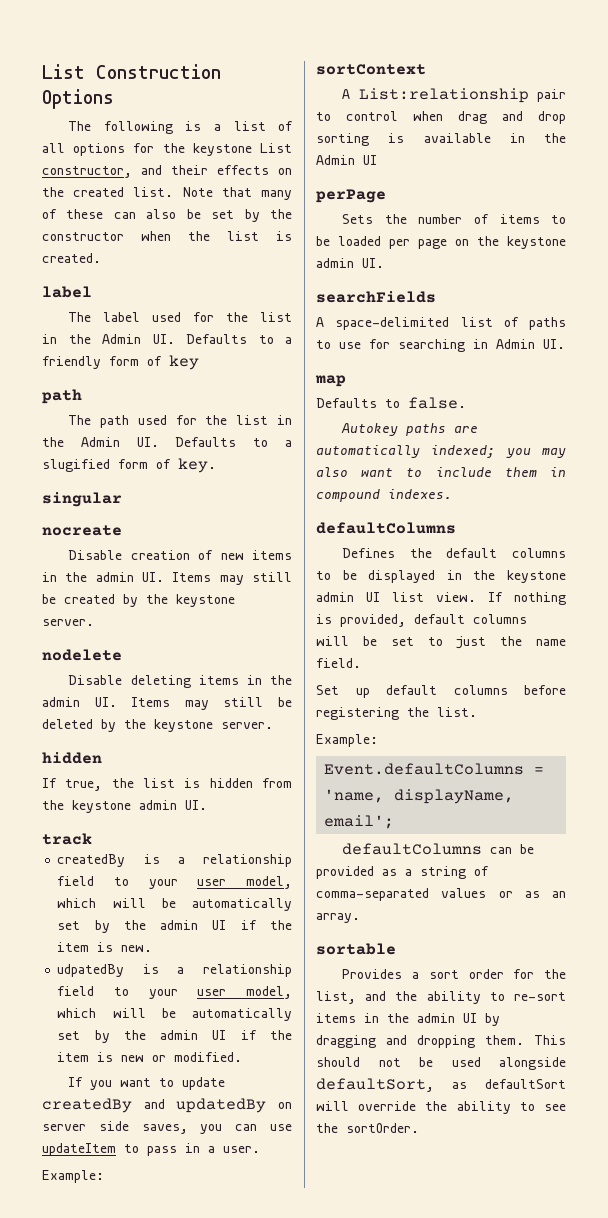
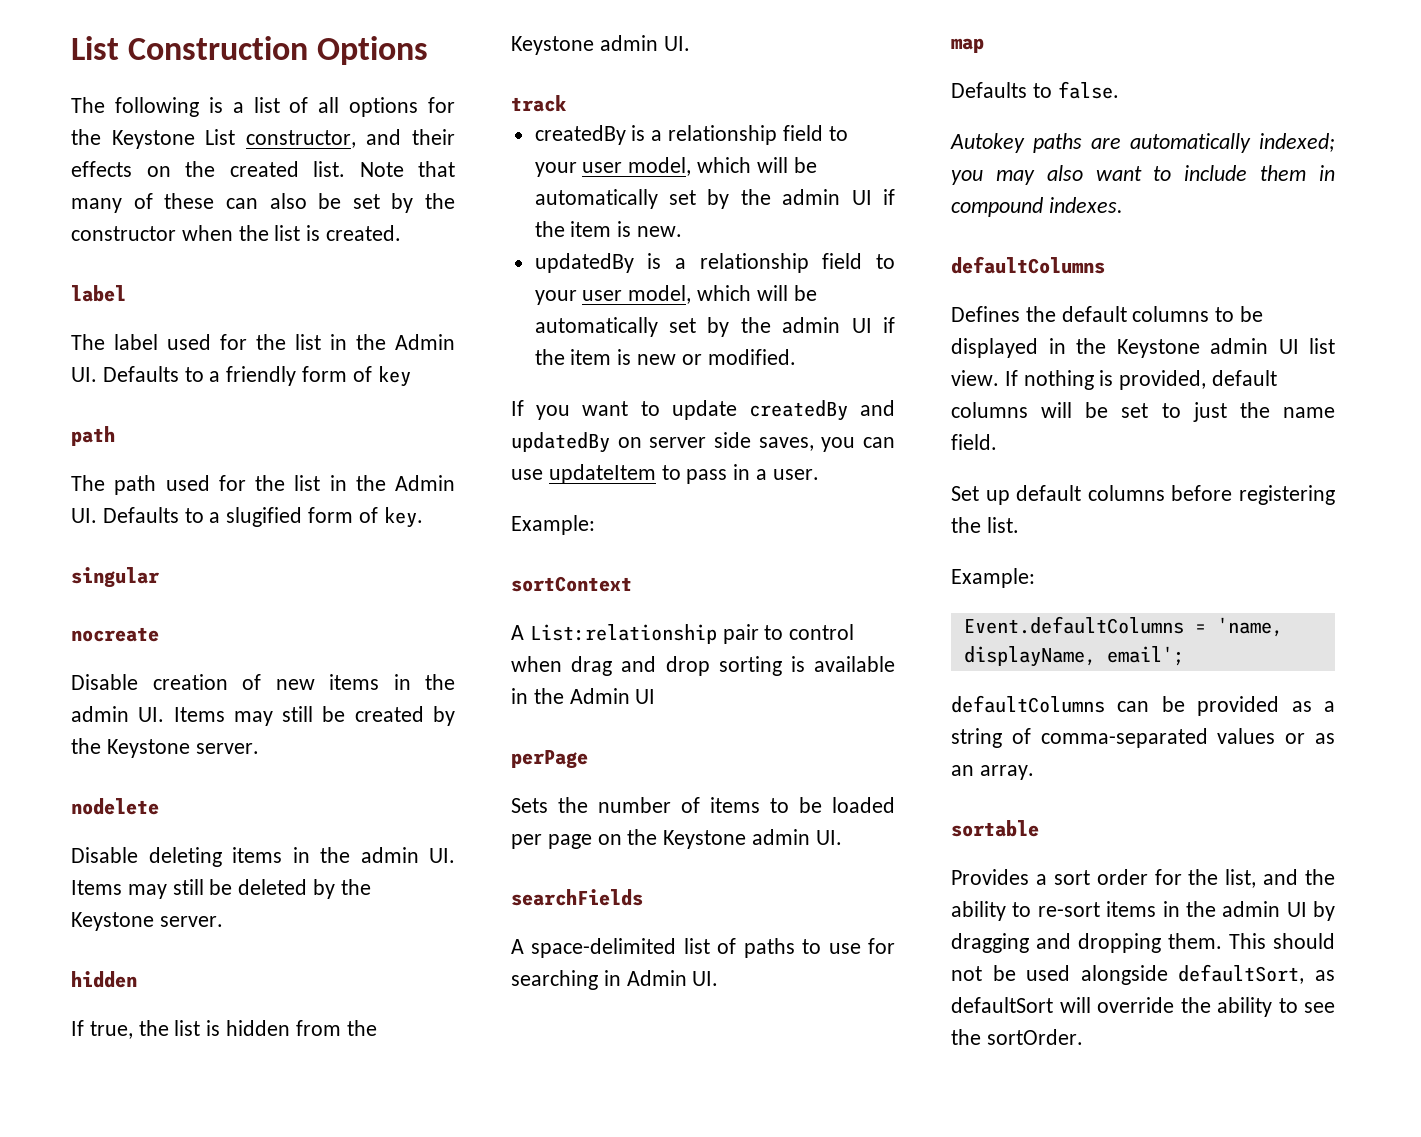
[192,143,252,156] keystone -> [111,130,195,149] Keystone
[176,594,235,607] keystone -> [106,739,190,758] Keystone
[154,719,213,732] keystone -> [71,912,154,931] Keystone
[72,800,131,813] keystone -> [511,36,594,55] Keystone
[57,964,125,977] udpatedBy -> [534,253,634,273] updatedBy
[507,236,566,249] keystone -> [663,830,747,849] Keystone
[507,570,566,583] keystone -> [1116,339,1200,358] Keystone

